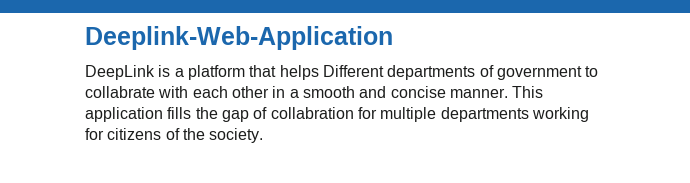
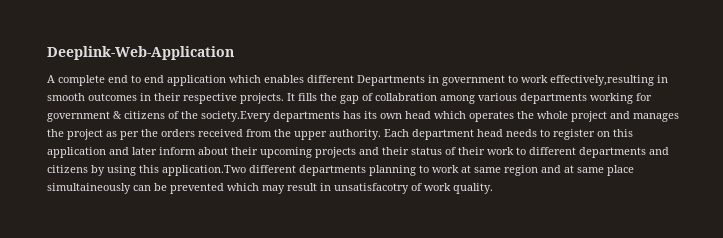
[85,65,599,80] [85,86,544,98] [85,107,163,122] DeepLink is a platform that helps Different departments of government to collabrate with each other in a smooth and concise manner. This application -> [47,75,668,86] [47,93,295,104] A complete end to end application which enables different Departments in government to work effectively,resulting in smooth outcomes in their respective projects. It
[357,107,437,122] for multiple -> [440,93,517,104] among various
(104, 134) none -> [47,111,122,122] government &
[209,128,264,143] society. -> [201,111,679,122] [47,129,633,140] [47,147,669,158] [47,165,634,176] [47,183,493,194] society.Every departments has its own head which operates the whole project and manages the project as per the orders received from the upper authority. Each department head needs to register on this application and later inform about their upcoming projects and their status of their work to different departments and citizens by using this application.Two different departments planning to work at same region and at same place simultaineously can be prevented which may result in unsatisfacotry of work quality.

